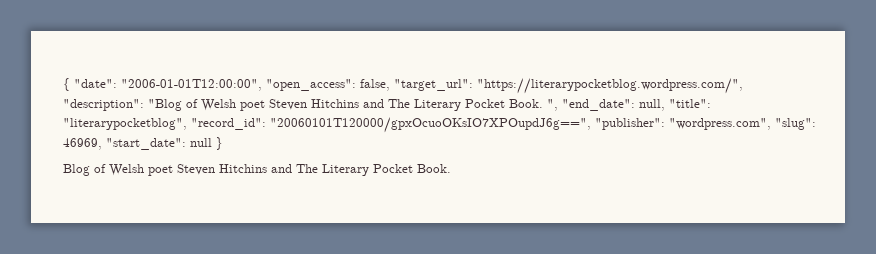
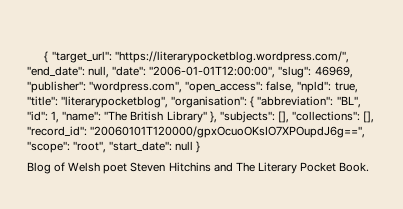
[63,78,743,94] [63,99,711,111] [63,117,816,133] [63,138,102,150] { "date": "2006-01-01T12:00:00", "open_access": false, "target_url": "https://literarypocketblog.wordpress.com/", "description": "Blog of Welsh poet Steven Hitchins and The Literary Pocket Book. ", "end_date": null, "title": "literarypocketblog", "record_id": "20060101T120000/gpxOcuoOKsIO7XPOupdJ6g==", "publisher": "wordpress.com", "slug": 46969, -> [44,51,349,63] [27,66,353,78] [27,81,358,93] [27,96,361,108] [27,111,375,123] [27,126,366,138] [27,141,107,153] { "target_url": "https://literarypocketblog.wordpress.com/", "end_date": null, "date": "2006-01-01T12:00:00", "slug": 46969, "publisher": "wordpress.com", "open_access": false, "npld": true, "title": "literarypocketblog", "organisation": { "abbreviation": "BL", "id": 1, "name": "The British Library" }, "subjects": [], "collections": [], "record_id": "20060101T120000/gpxOcuoOKsIO7XPOupdJ6g==", "scope": "root",

